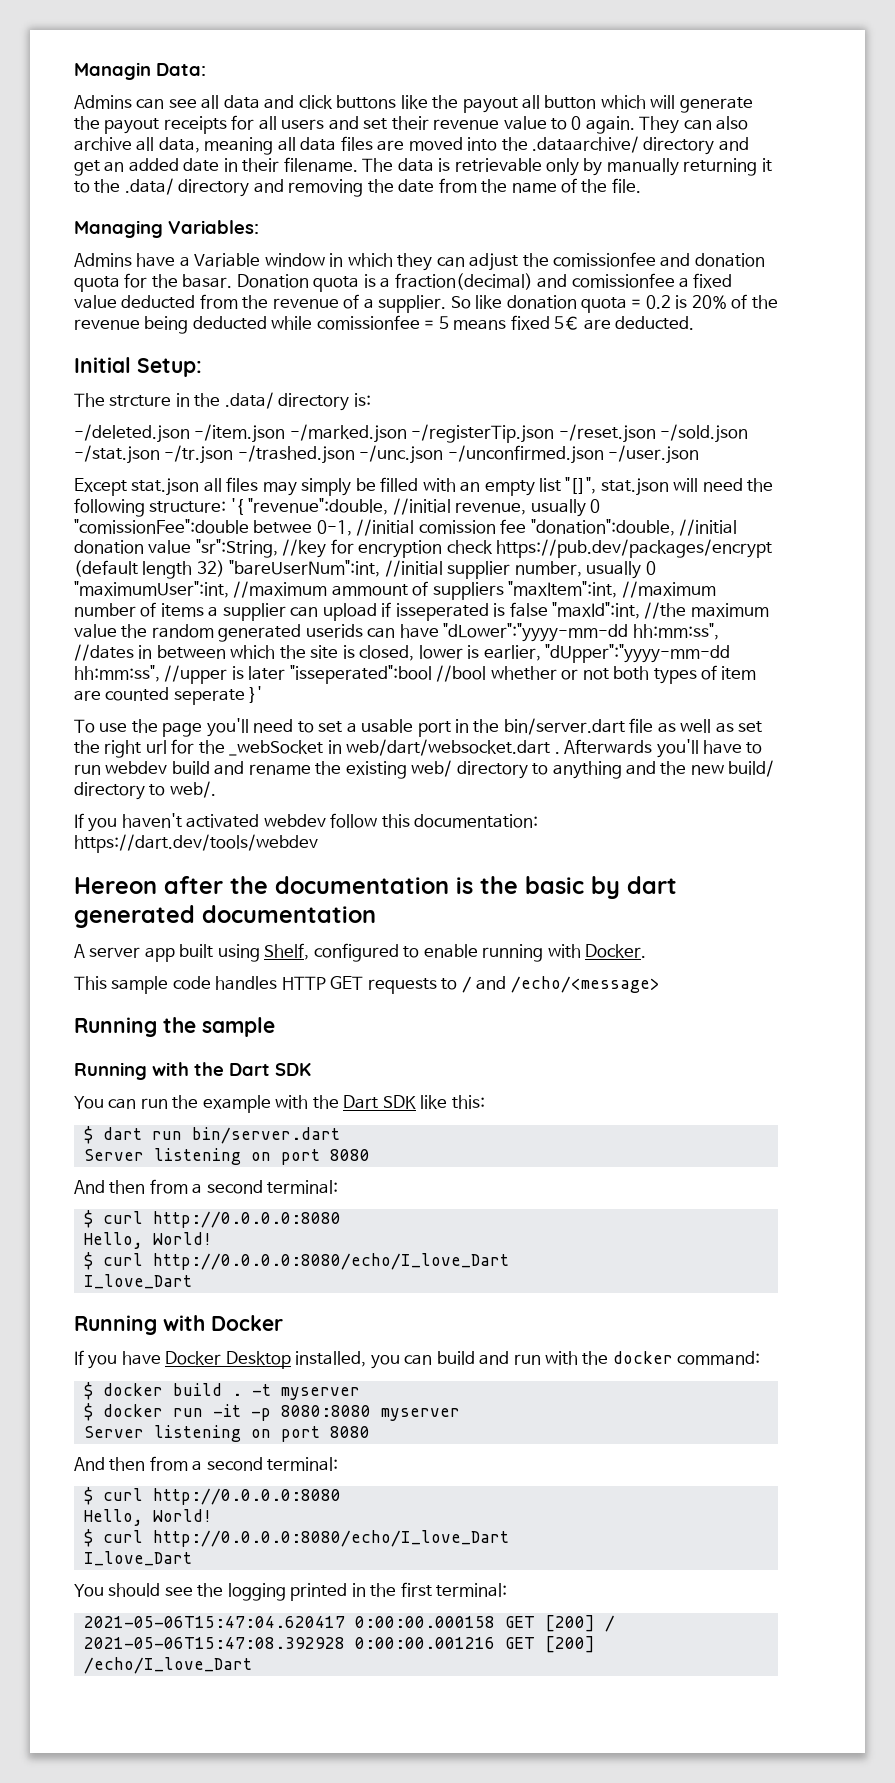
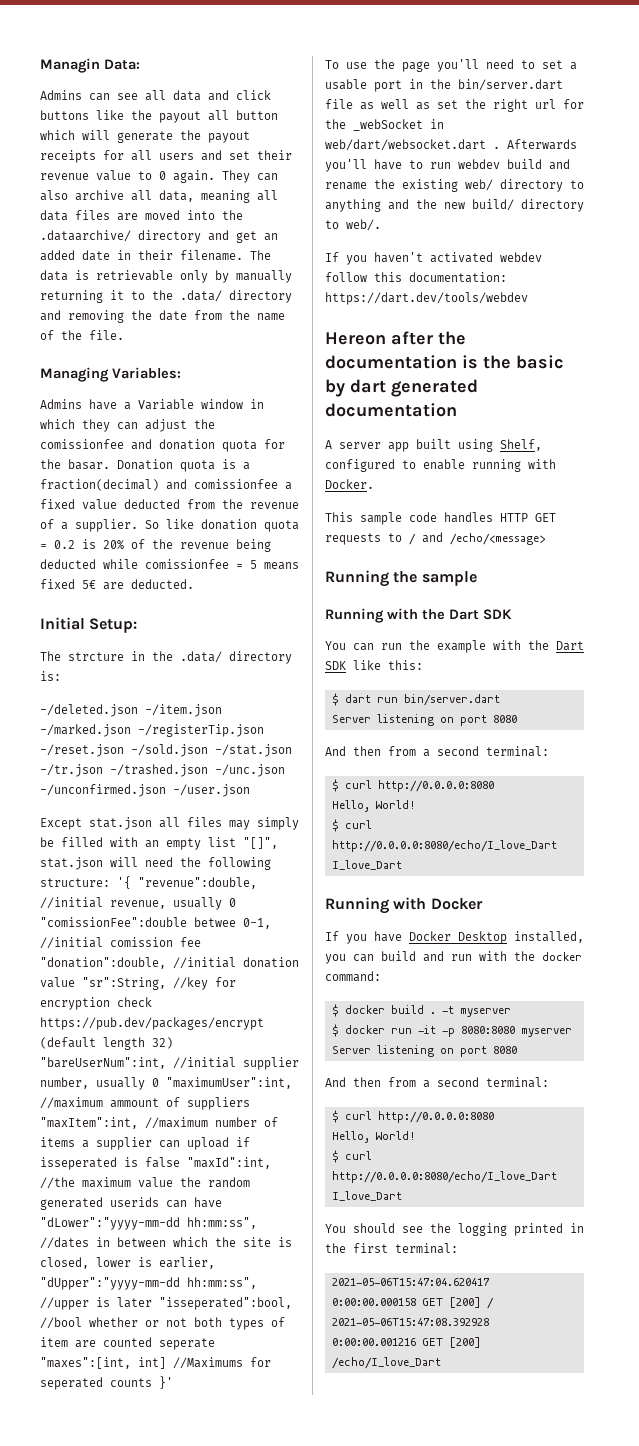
[289,665,432,684] "isseperated":bool -> [159,1297,292,1310] "isseperated":bool,
(245, 697) none -> [40,1357,271,1369] [40,1377,152,1390] "maxes":[int, int] //Maximums for seperated counts

